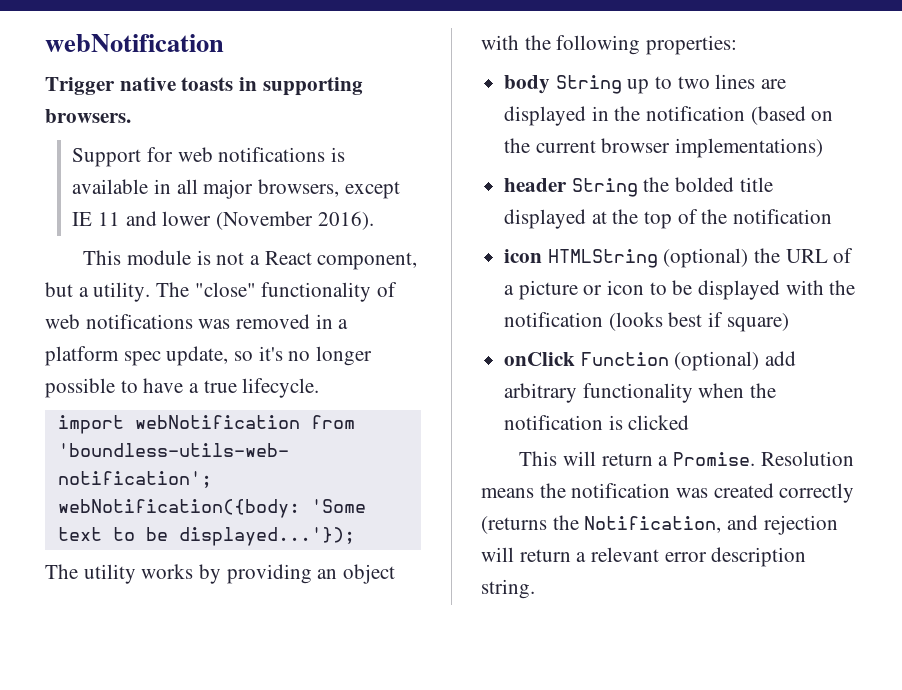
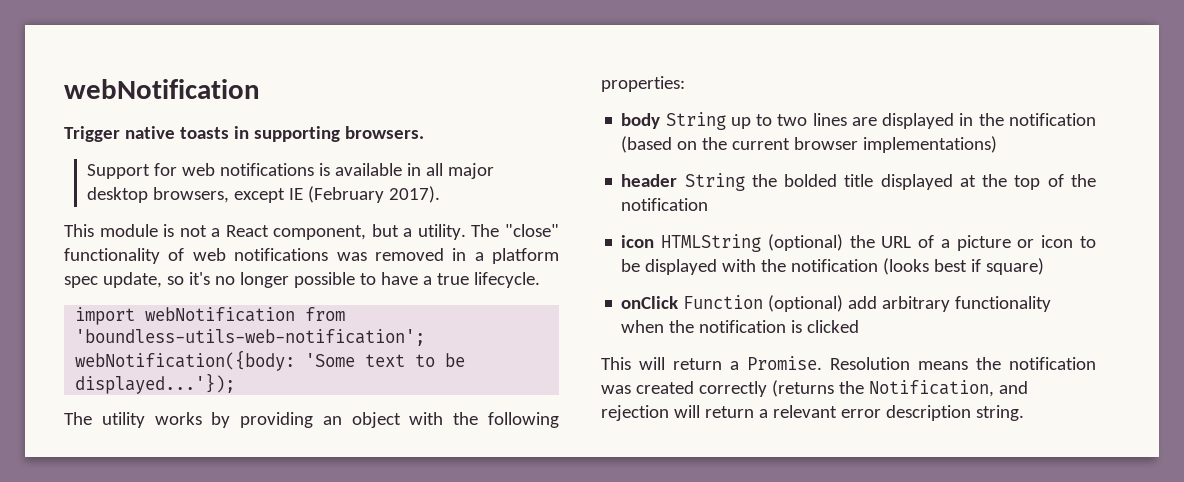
(254, 189) none -> [87,187,149,203] desktop
[97,211,374,230] 11 and lower (November 2016). -> [308,186,441,203] (February 2017).

